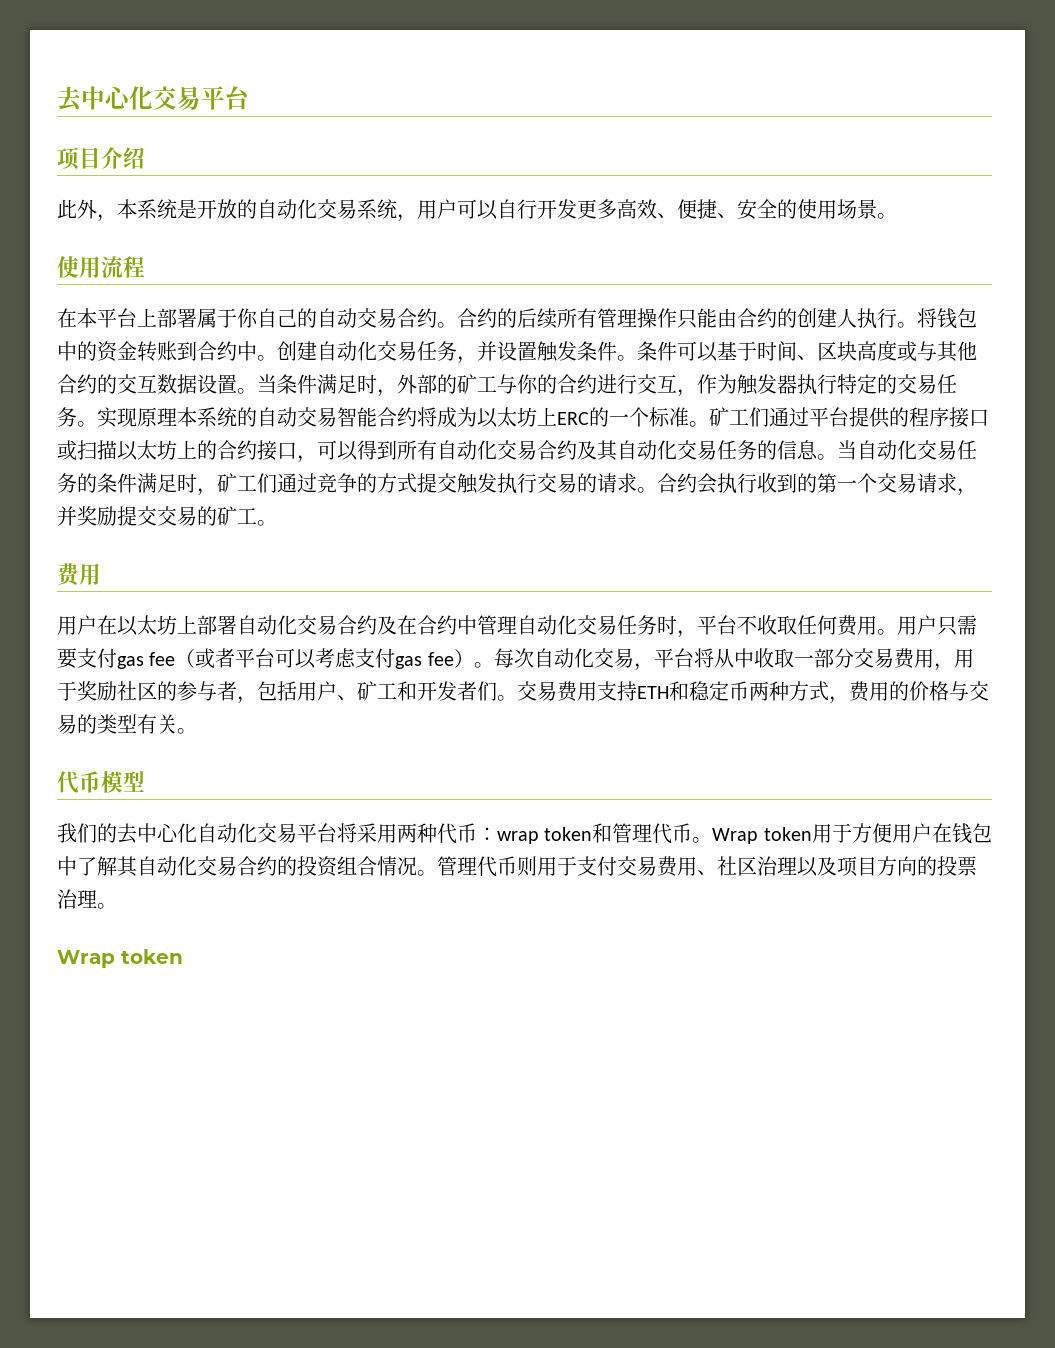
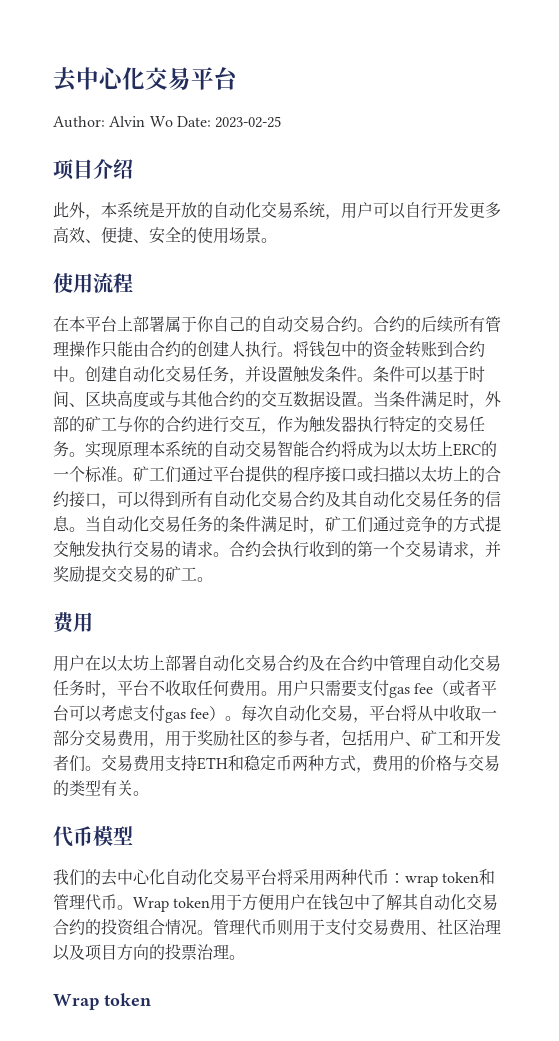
(250, 98) none -> [53,116,282,128] // Author: Alvin Wo Date: 2023-02-25

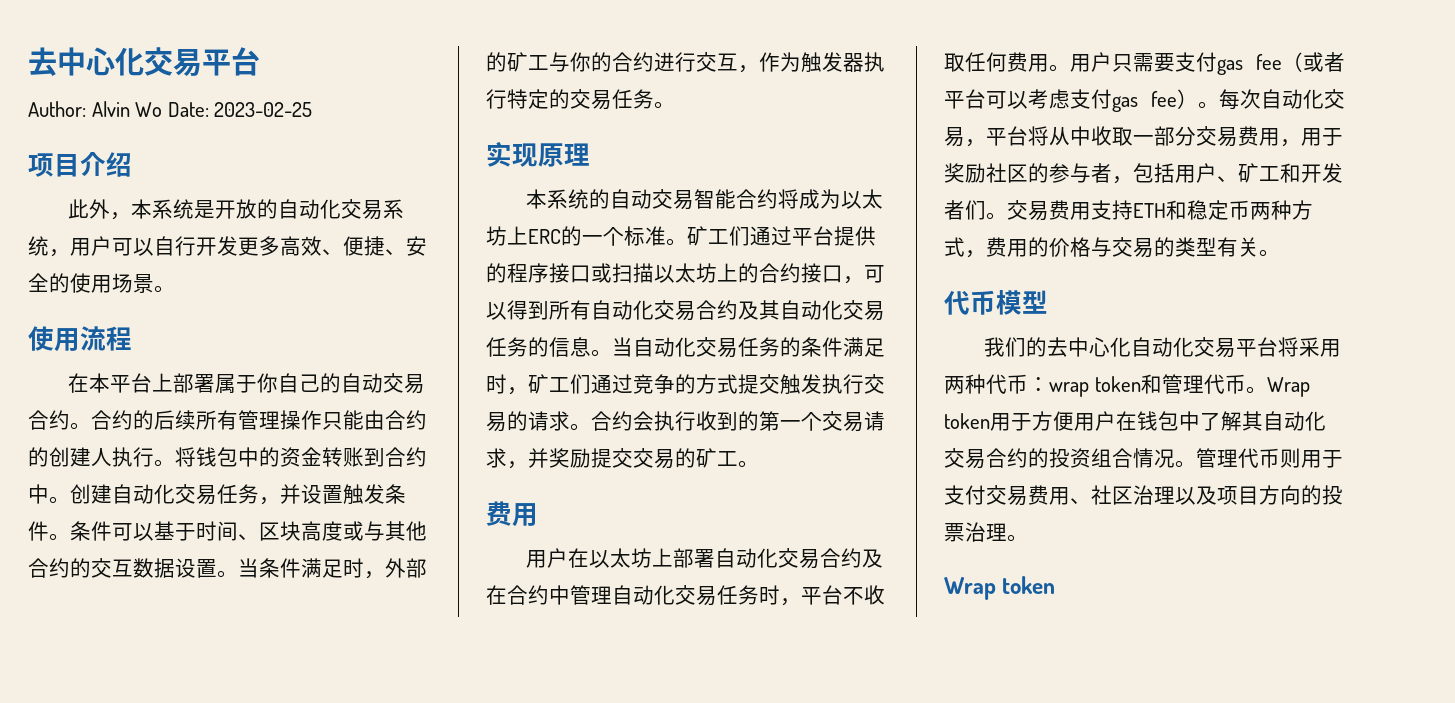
(85, 454) none -> (675, 105) //
(149, 448) none -> (590, 154) //

